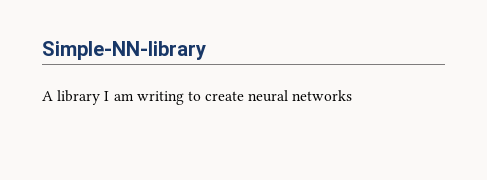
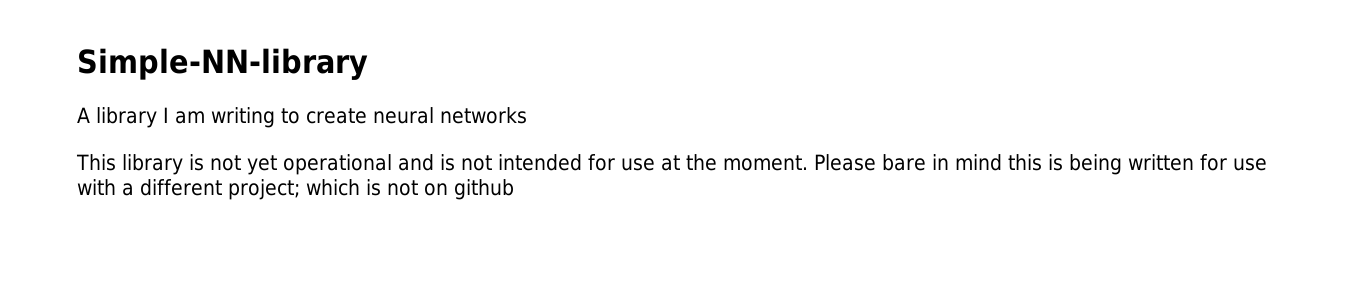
(353, 95) none -> [76,154,1267,175] [77,179,514,200] // This library is not yet operational and is not intended for use at the moment. Please bare in mind this is being written for use with a different project; which is not on github

